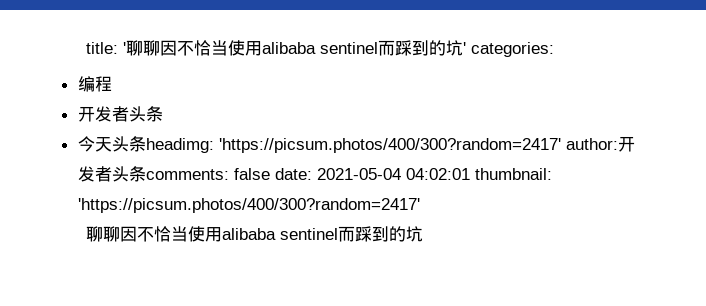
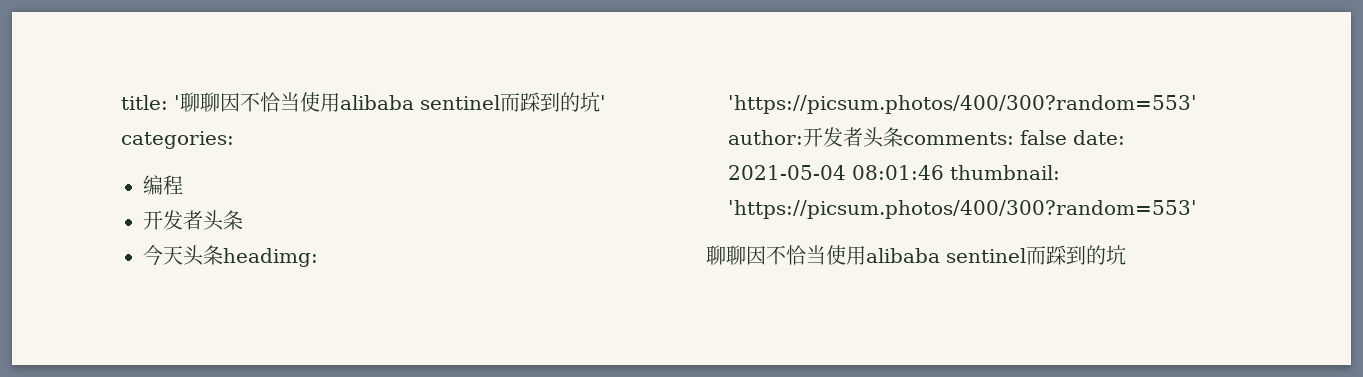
[218,138,561,153] 'https://picsum.photos/400/300?random=2417' -> [728,95,1197,114] 'https://picsum.photos/400/300?random=553'
[405,168,552,180] [77,198,420,213] 04:02:01 thumbnail: 'https://picsum.photos/400/300?random=2417' -> [852,165,1060,180] [728,200,1197,219] 08:01:46 thumbnail: 'https://picsum.photos/400/300?random=553'

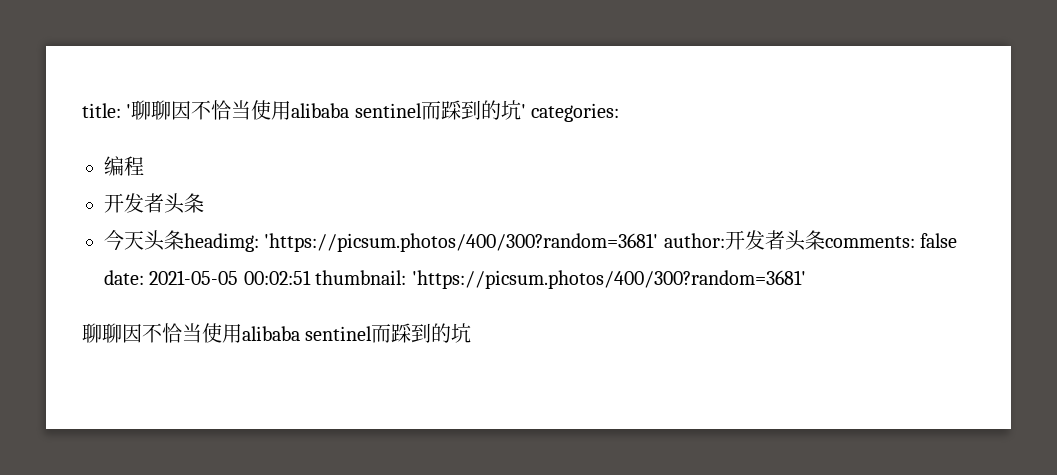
[728,95,1197,114] 'https://picsum.photos/400/300?random=553' -> [264,233,659,252] 'https://picsum.photos/400/300?random=3681'
[728,165,1060,180] [728,200,1197,219] 2021-05-04 08:01:46 thumbnail: 'https://picsum.photos/400/300?random=553' -> [149,270,806,289] 2021-05-05 00:02:51 thumbnail: 'https://picsum.photos/400/300?random=3681'

